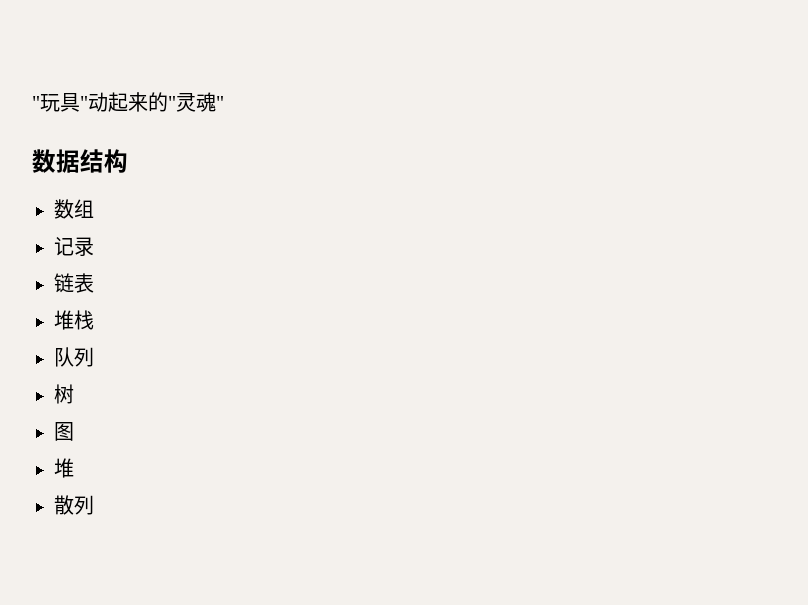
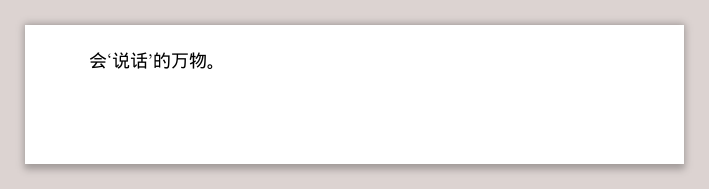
[32,92,224,112] [32,149,128,173] [54,199,94,219] [54,236,94,256] [54,273,94,293] [54,310,94,330] [54,347,94,367] [54,384,74,404] [54,422,74,441] [54,458,74,478] [54,495,94,515] "玩具"动起来的"灵魂" // 数据结构 // 数组 // 记录 // 链表 // 堆栈 // 队列 // 树 // 图 // 堆 // 散列 -> [89,52,225,70] 会‘说话’的万物。

